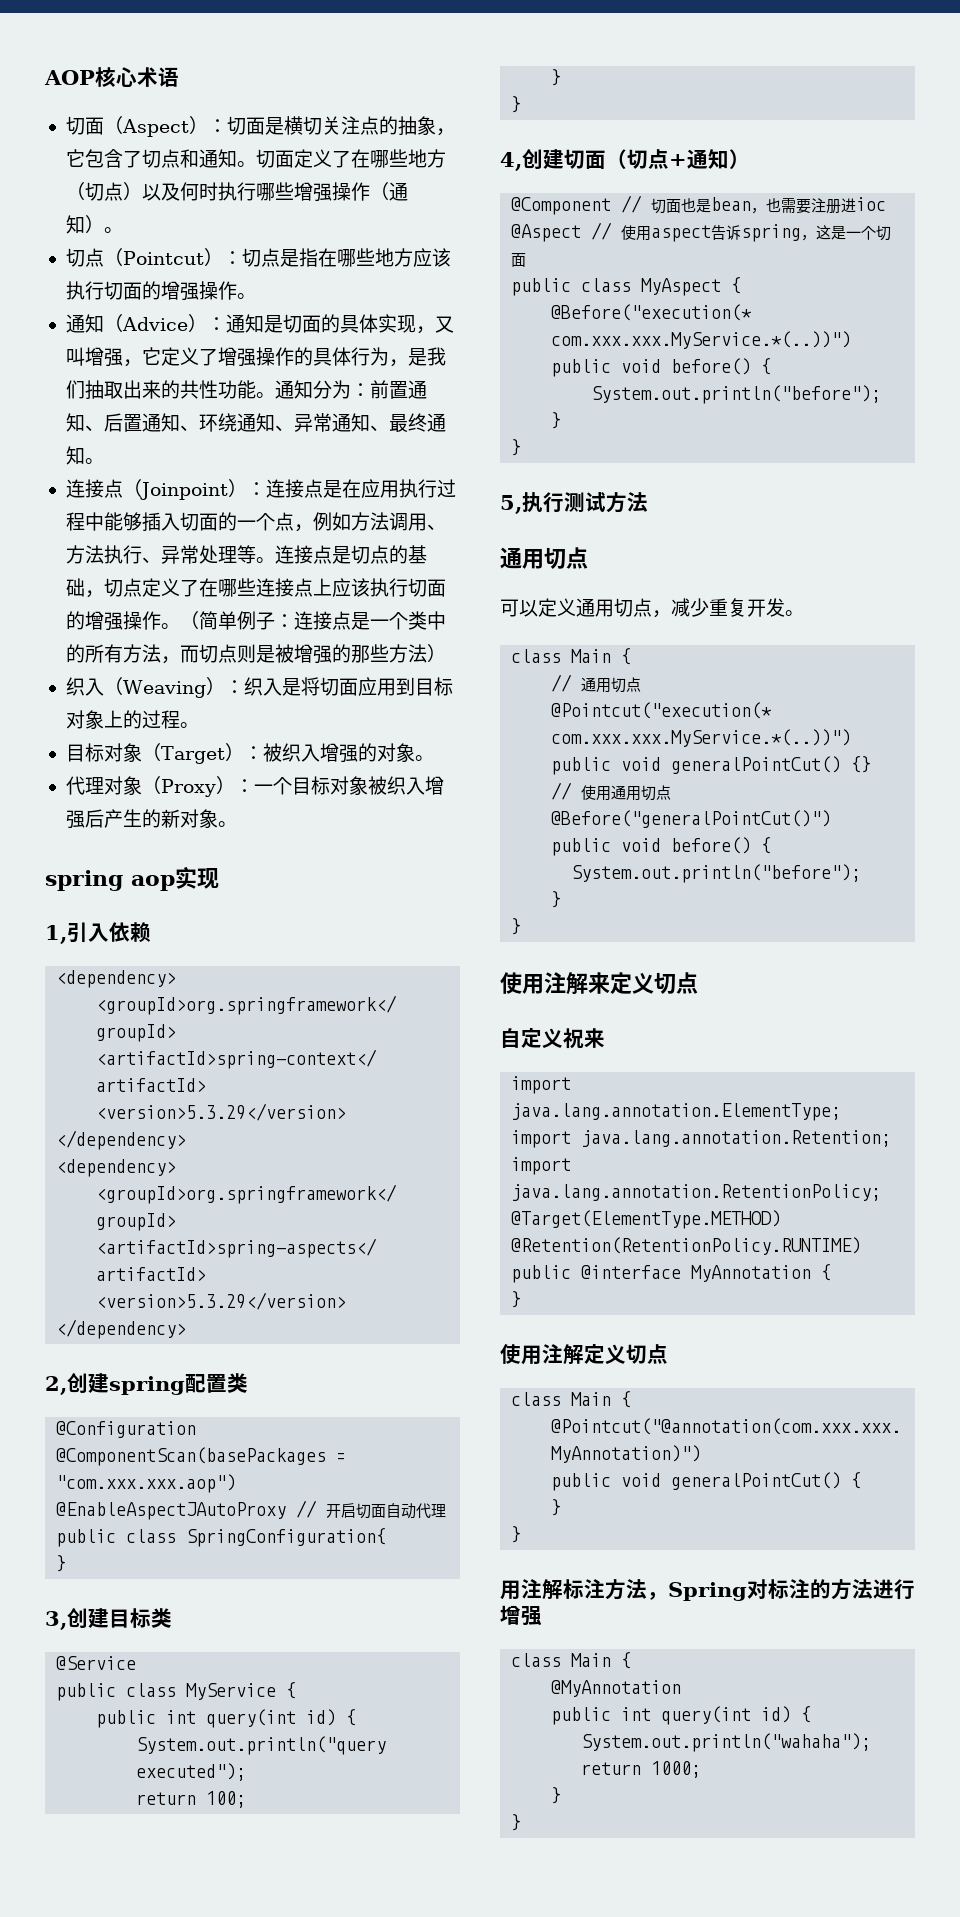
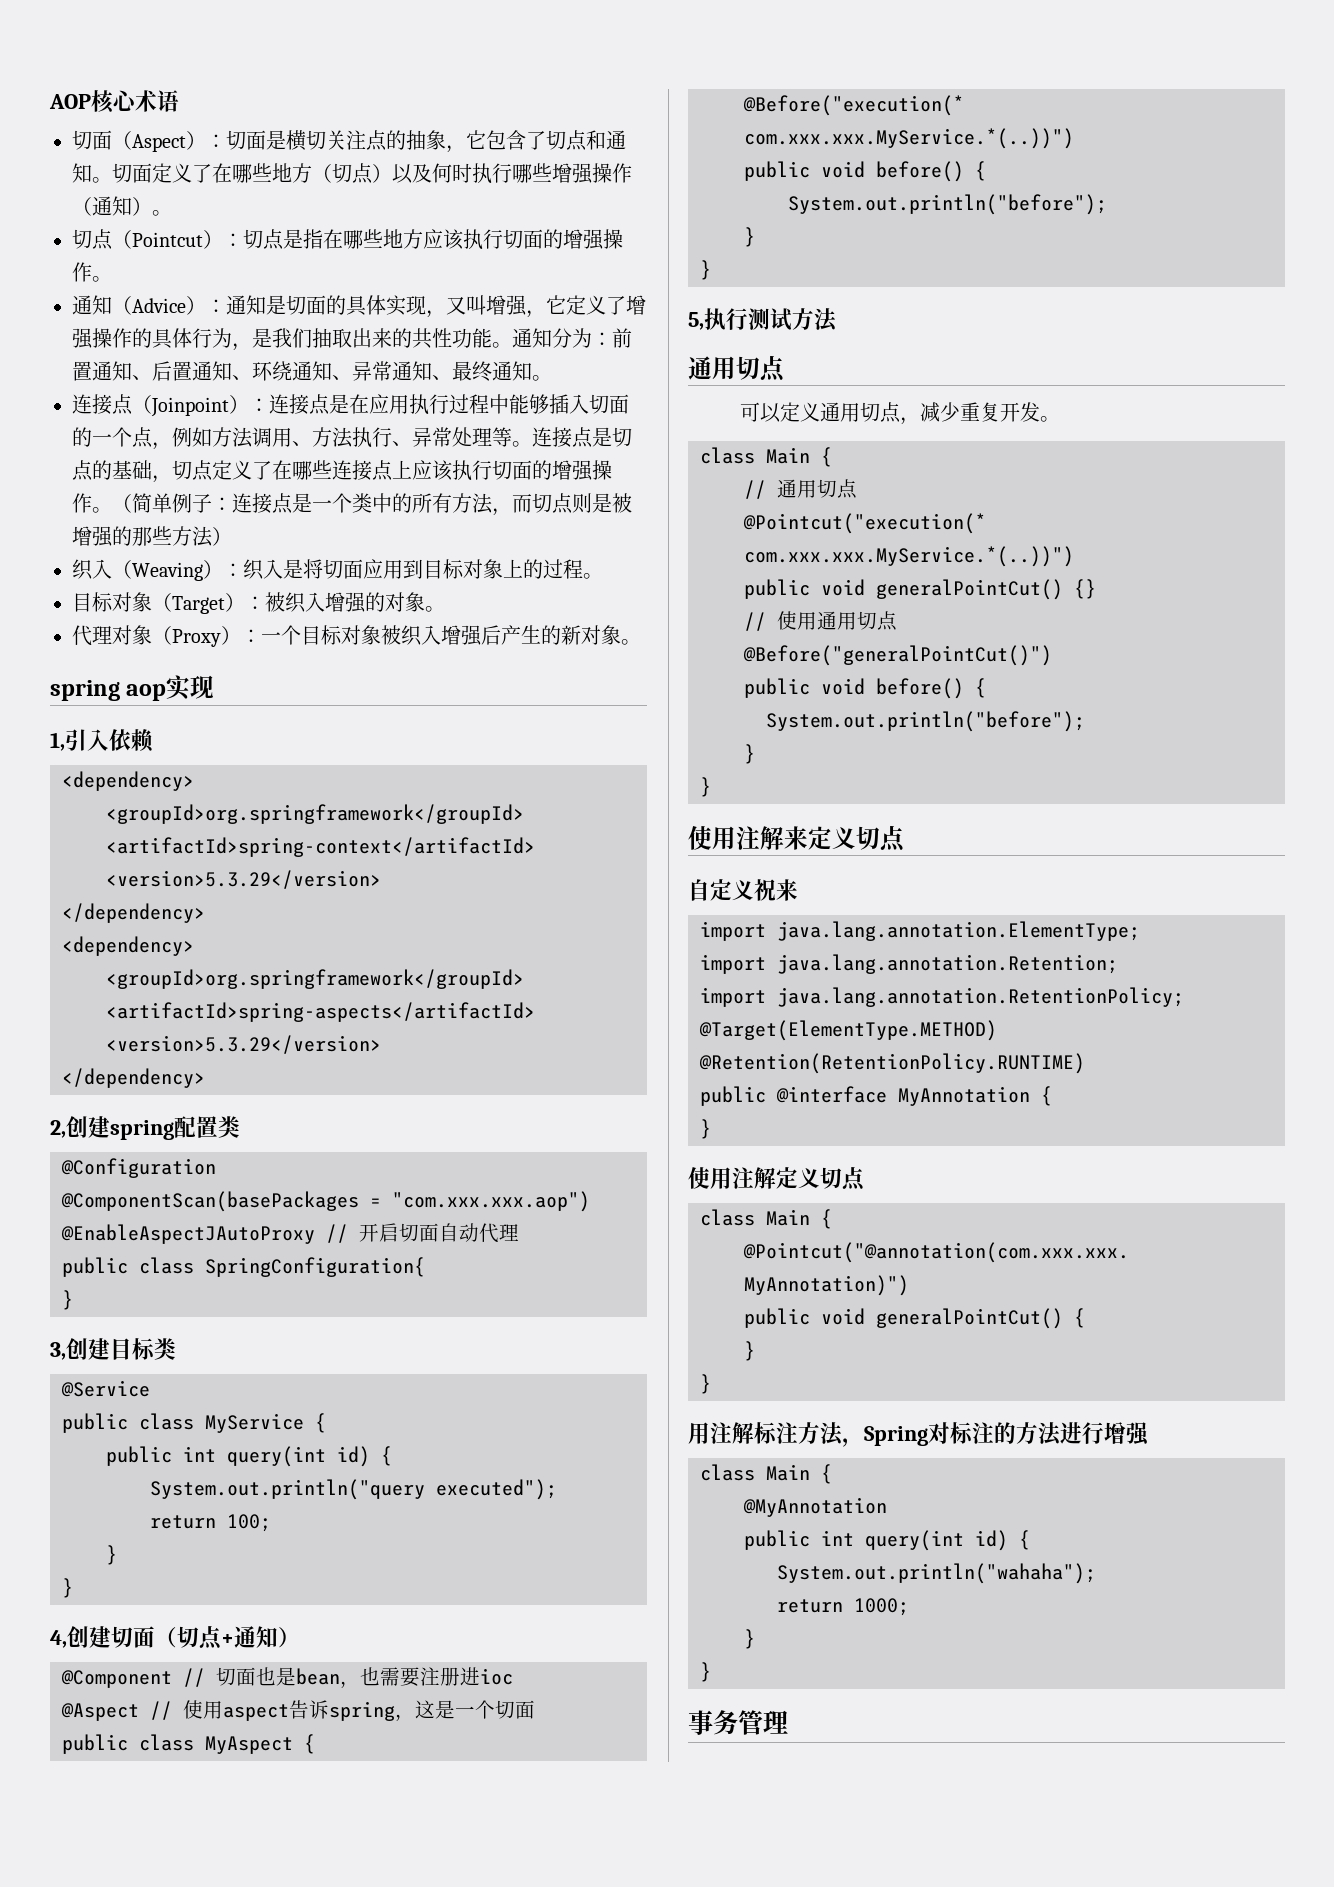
(522, 1822) none -> [688,1710,788,1735] // 事务管理

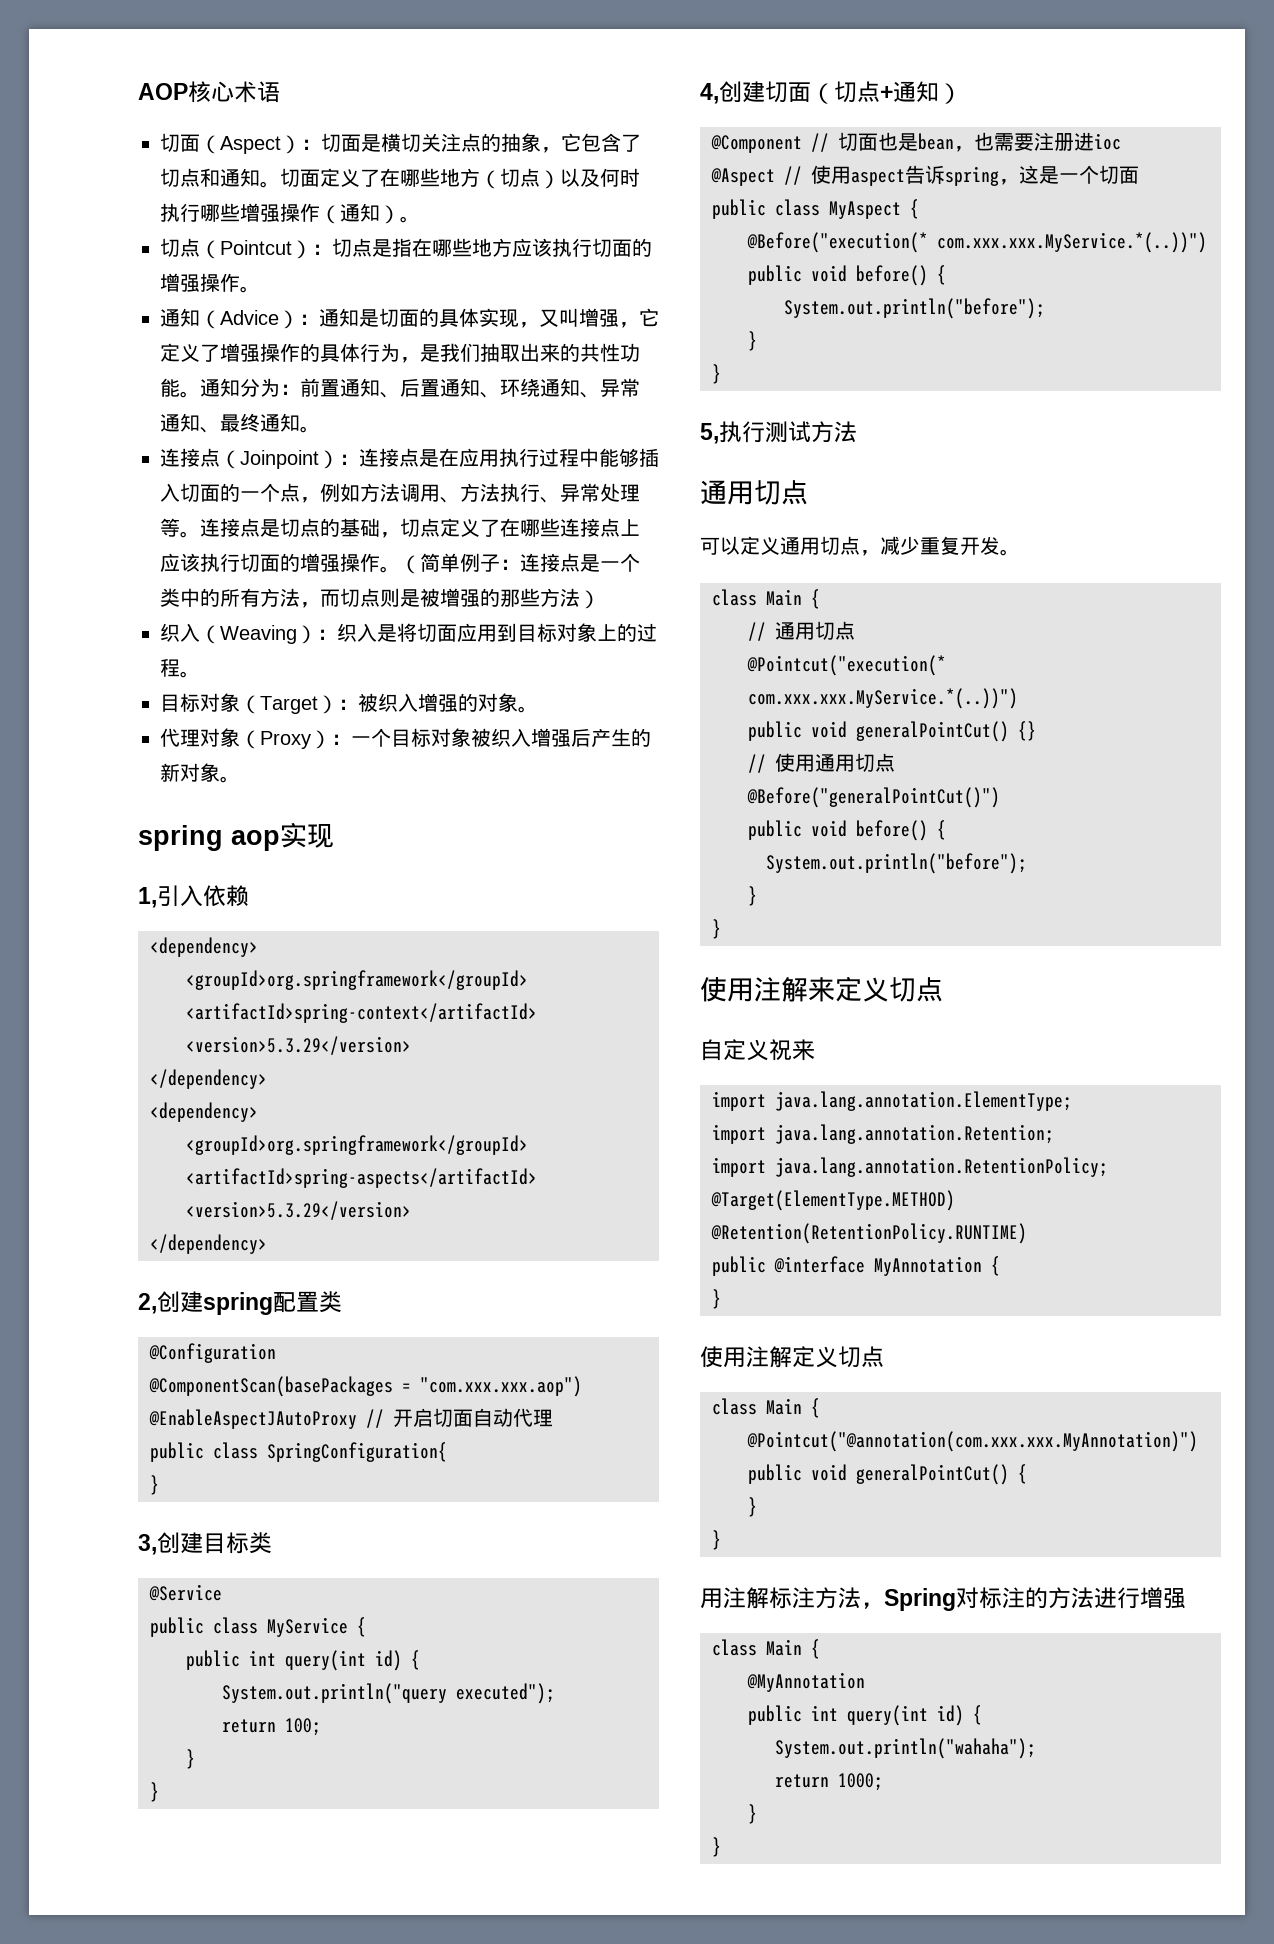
[688,1710,788,1735] // 事务管理 -> (721, 1847) none

